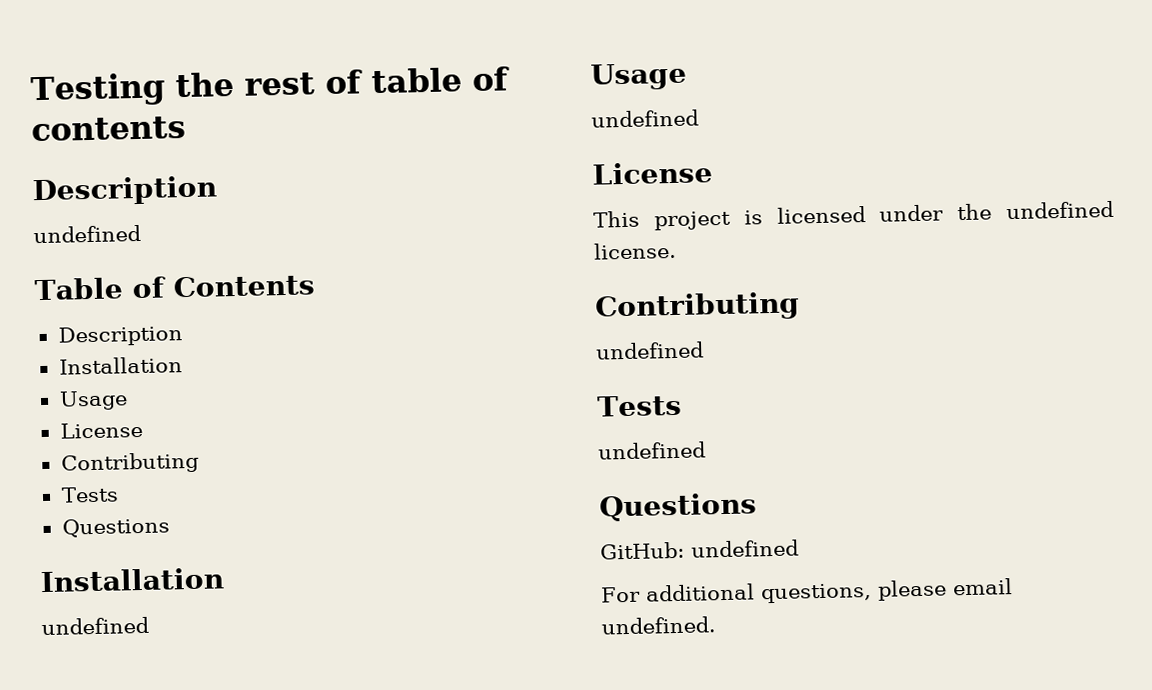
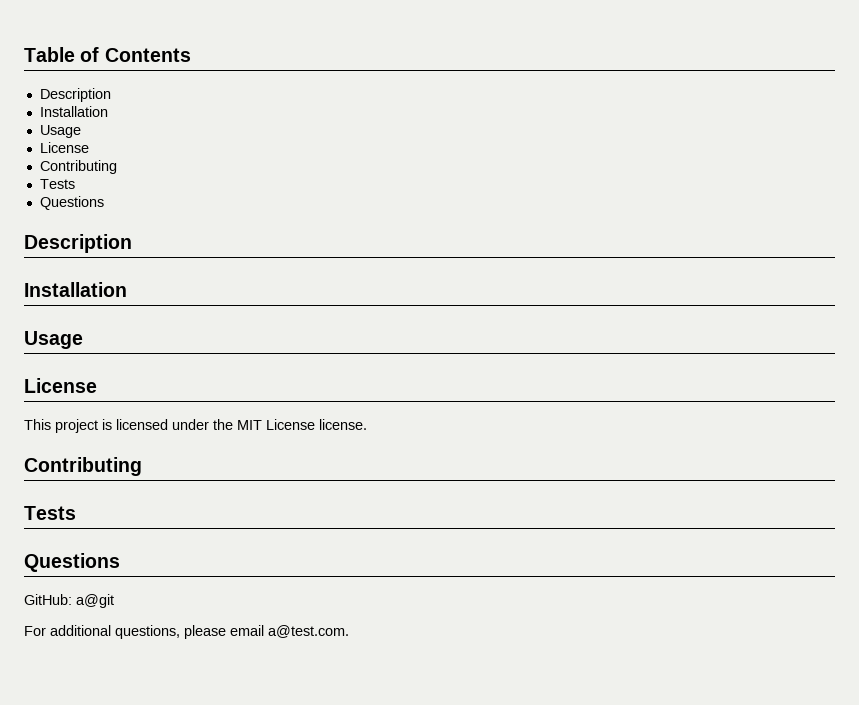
[30,66,510,108] [31,115,186,142] [32,175,217,207] [33,224,141,244] Testing the rest of table of contents // Description // undefined // -> (24, 54) none
[40,567,224,593] [41,616,149,636] [590,62,687,91] [591,109,699,128] // Installation // undefined // Usage // undefined -> [24,234,132,253] [24,282,127,297] [24,331,83,349] // Description // Installation // Usage
[1006,200,1114,220] undefined -> [237,419,315,430] MIT License
[595,341,704,360] [597,394,682,417] [598,441,706,460] // undefined // Tests // undefined -> [24,506,76,520] // Tests
[691,539,799,558] undefined -> [76,594,114,608] a@git
[601,616,716,635] undefined. -> [268,625,349,638] a@test.com.

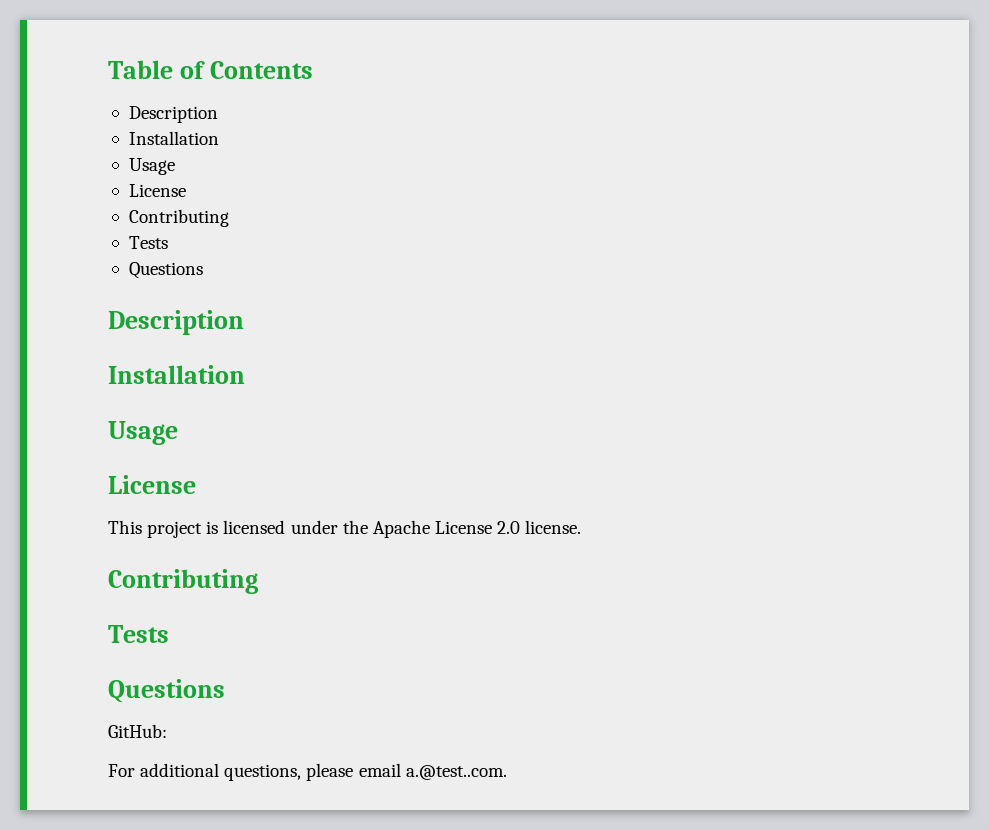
[237,419,315,430] MIT License -> [372,520,521,538] Apache License 2.0
[76,594,114,608] a@git -> (167, 731) none
[268,625,349,638] a@test.com. -> [405,765,507,780] a.@test..com.

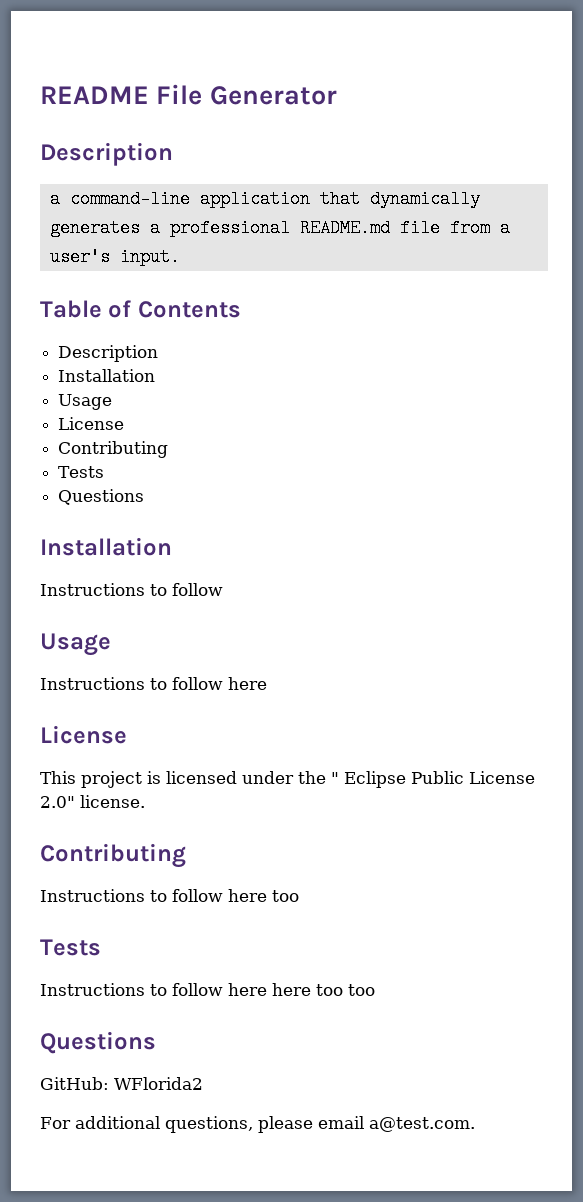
(108, 69) none -> [40,84,337,105] [40,142,173,166] [49,190,480,208] [49,219,510,237] [49,248,180,266] README File Generator // Description // a command-line application that dynamically generates a professional README.md file from a user's input. //
[108,310,244,335] [108,365,245,384] [108,421,178,445] // Description // Installation // Usage -> [40,537,172,556] [40,583,223,596] [40,633,111,656] [40,677,267,690] // Installation // Instructions to follow // Usage // Instructions to follow here
[372,520,582,538] [108,569,258,594] [108,625,169,643] Apache License 2.0 license. // Contributing // Tests -> [331,771,535,788] [40,795,145,808] [40,843,186,868] [40,889,299,902] [40,939,101,956] [40,983,375,996] " Eclipse Public License 2.0" license. // Contributing // Instructions to follow here too // Tests // Instructions to follow here here too too
(167, 731) none -> [114,1077,203,1090] WFlorida2
[405,765,507,780] a.@test..com. -> [368,1117,475,1132] a@test.com.

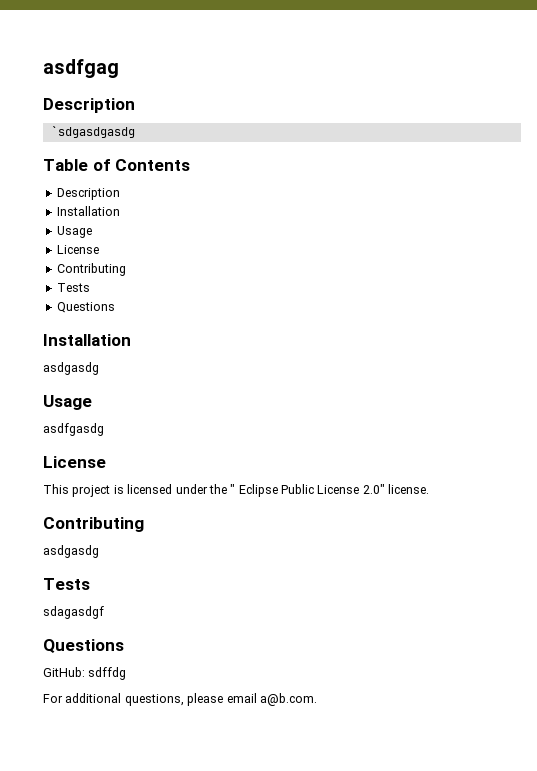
[40,84,337,105] [40,142,173,166] [49,190,480,208] [49,219,510,237] [49,248,180,266] README File Generator // Description // a command-line application that dynamically generates a professional README.md file from a user's input. -> [43,59,119,78] [43,98,135,113] [50,126,135,138] asdfgag // Description // `sdgasdgasdg
[40,583,223,596] [40,633,111,656] [40,677,267,690] Instructions to follow // Usage // Instructions to follow here -> [43,362,99,375] [43,395,92,410] [43,423,104,436] asdgasdg // Usage // asdfgasdg
[40,889,299,902] [40,939,101,956] [40,983,375,996] Instructions to follow here too // Tests // Instructions to follow here here too too -> [43,545,99,558] [43,578,90,590] [43,606,104,619] asdgasdg // Tests // sdagasdgf
[114,1077,203,1090] WFlorida2 -> [88,667,127,680] sdffdg
[368,1117,475,1132] a@test.com. -> [259,693,317,706] a@b.com.

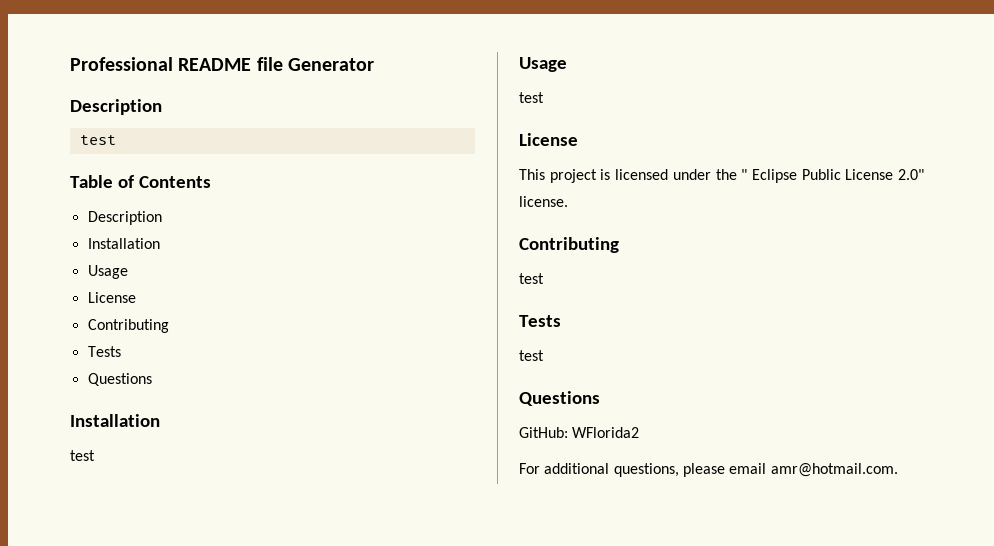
[43,59,119,78] [43,98,135,113] [50,126,135,138] asdfgag // Description // `sdgasdgasdg -> [70,57,375,71] [70,99,162,115] [79,135,116,145] Professional README file Generator // Description // test
[43,362,99,375] [43,395,92,410] [43,423,104,436] asdgasdg // Usage // asdfgasdg -> [70,450,95,461] [519,57,567,72] [519,92,544,103] test // Usage // test
[43,545,99,558] [43,578,90,590] [43,606,104,619] asdgasdg // Tests // sdagasdgf -> [519,273,544,284] [519,315,561,327] [519,350,544,361] test // Tests // test
[88,667,127,680] sdffdg -> [572,427,640,438] WFlorida2
[259,693,317,706] a@b.com. -> [770,463,898,477] amr@hotmail.com.

